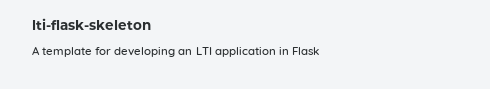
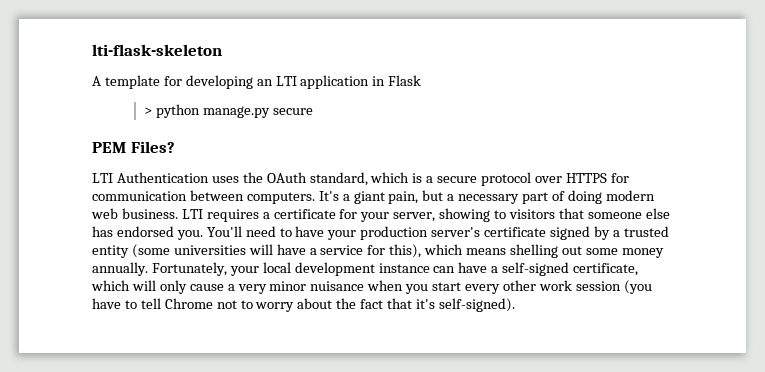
(319, 51) none -> [144,104,313,118] [92,141,175,153] [92,172,629,186] [92,190,655,204] [91,208,670,222] [92,226,669,240] [92,244,664,258] [92,262,639,276] [91,280,652,294] [92,298,515,312] // > python manage.py secure // PEM Files? // LTI Authentication uses the OAuth standard, which is a secure protocol over HTTPS for communication between computers. It's a giant pain, but a necessary part of doing modern web business. LTI requires a certificate for your server, showing to visitors that someone else has endorsed you. You'll need to have your production server's certificate signed by a trusted entity (some universities will have a service for this), which means shelling out some money annually. Fortunately, your local development instance can have a self-signed certificate, which will only cause a very minor nuisance when you start every other work session (you have to tell Chrome not to worry about the fact that it's self-signed).

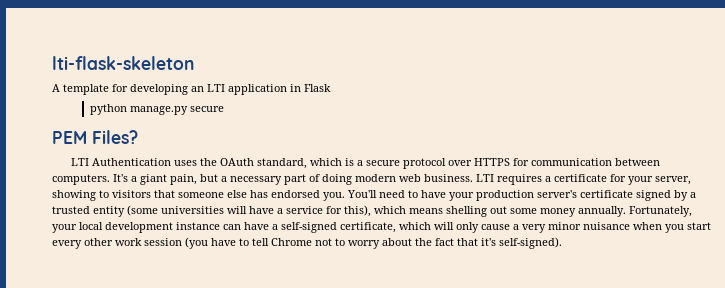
[144,107,153,115] > -> (331, 88) none

